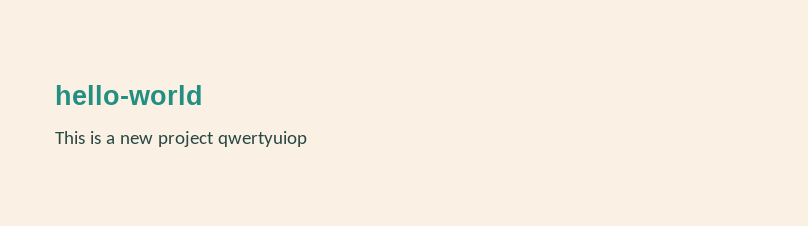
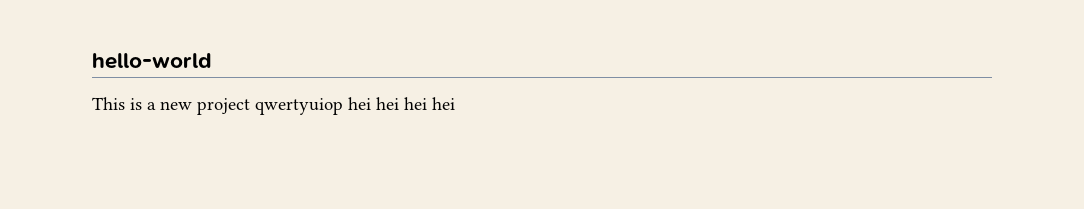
(307, 139) none -> [348,97,455,110] hei hei hei hei

